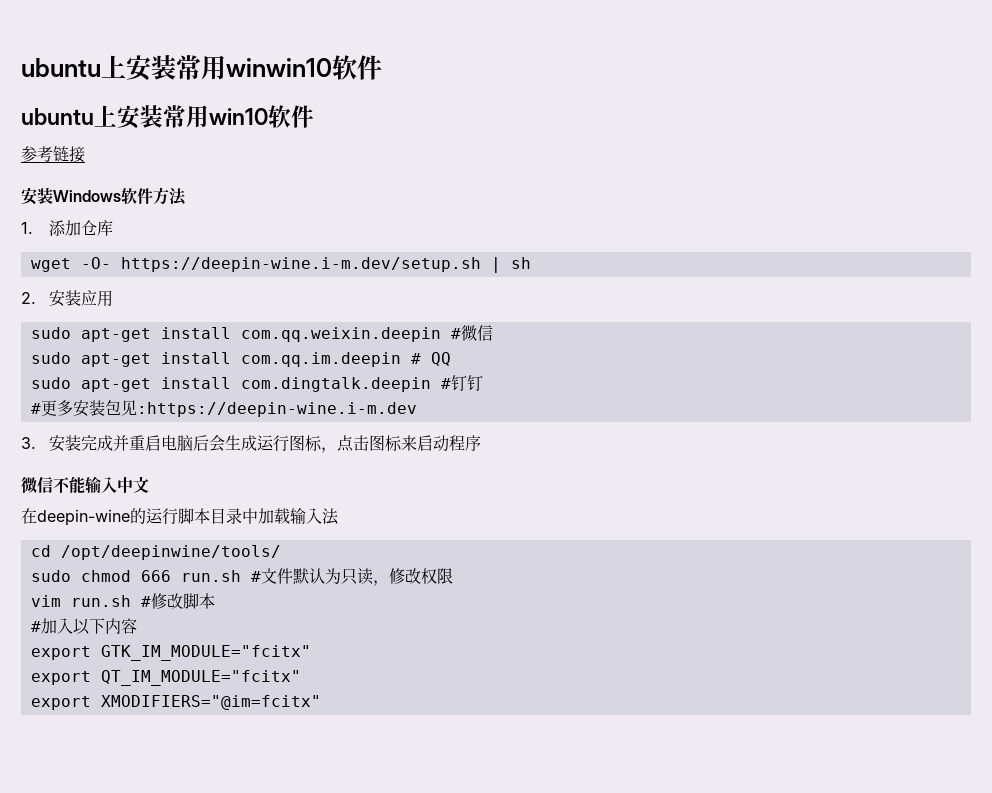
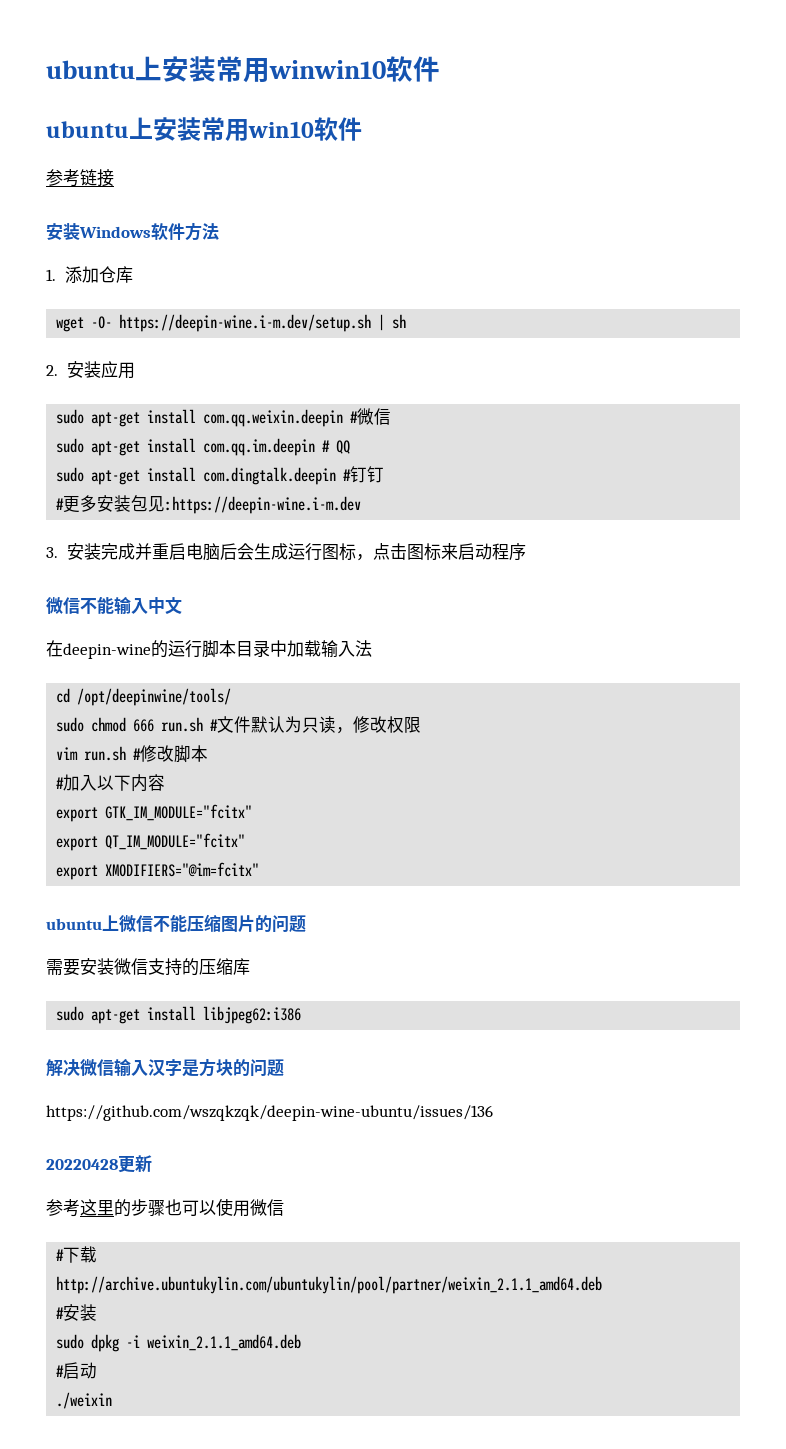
(321, 702) none -> [46,914,306,933] [46,958,250,976] [56,1006,302,1024] [46,1058,284,1077] [46,1105,493,1121] [46,1155,152,1173] [46,1198,284,1217] [56,1246,98,1263] [56,1276,603,1294] [56,1304,98,1321] [56,1334,302,1352] [56,1362,98,1379] [56,1392,113,1409] // ubuntu上微信不能压缩图片的问题 // 需要安装微信支持的压缩库 // sudo apt-get install libjpeg62:i386 // 解决微信输入汉字是方块的问题 // https://github.com/wszqkzqk/deepin-wine-ubuntu/issues/136 // 20220428更新 // 参考这里的步骤也可以使用微信 // #下载 // http://archive.ubuntukylin.com/ubuntukylin/pool/partner/weixin_2.1.1_amd64.deb // #安装 // sudo dpkg -i weixin_2.1.1_amd64.deb // #启动 // ./weixin

